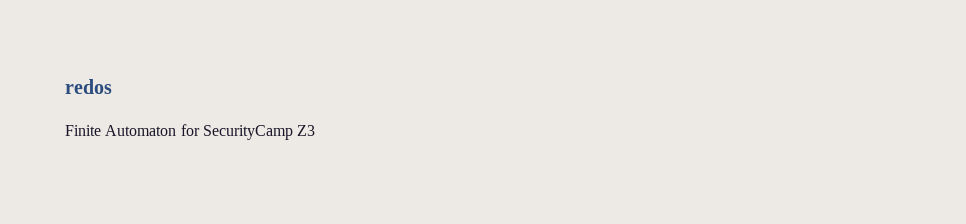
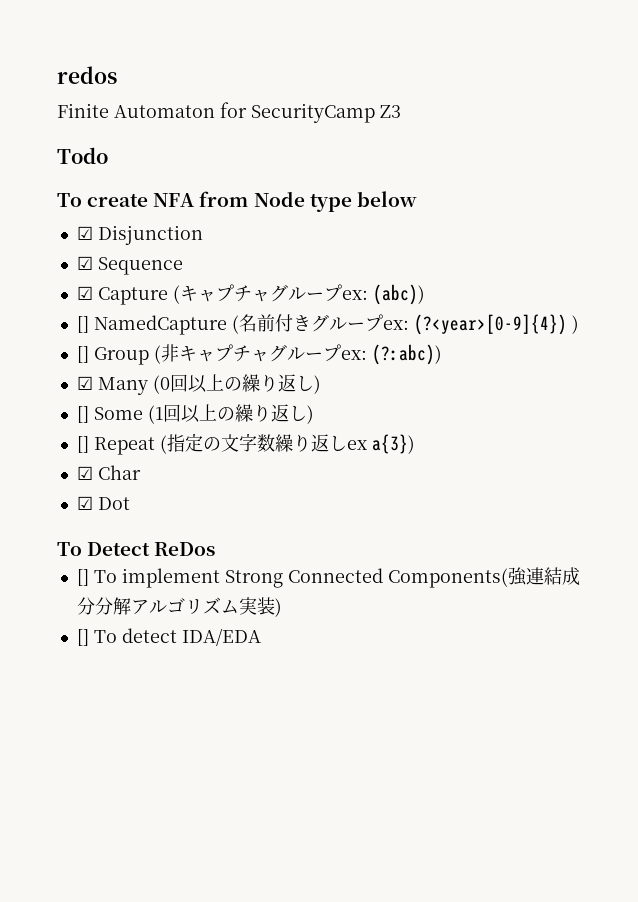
(316, 130) none -> [57,147,108,164] [57,191,417,212] [76,225,203,245] [76,256,183,275] [76,284,425,305] [76,314,579,335] [76,344,442,365] [76,374,321,395] [76,404,314,424] [76,433,415,455] [76,465,141,480] [76,496,130,510] [57,542,216,556] [76,567,580,588] [76,597,282,617] [76,628,261,646] // Todo // To create NFA from Node type below // ☑ Disjunction // ☑ Sequence // ☑ Capture (キャプチャグループex: (abc)) // [] NamedCapture (名前付きグループex: (?<year>[0-9]{4}) ) // [] Group (非キャプチャグループex: (?:abc)) // ☑ Many (0回以上の繰り返し) // [] Some (1回以上の繰り返し) // [] Repeat (指定の文字数繰り返しex a{3}) // ☑ Char // ☑ Dot // To Detect ReDos // [] To implement Strong Connected Components(強連結成分分解アルゴリズム実装) // [] To detect IDA/EDA

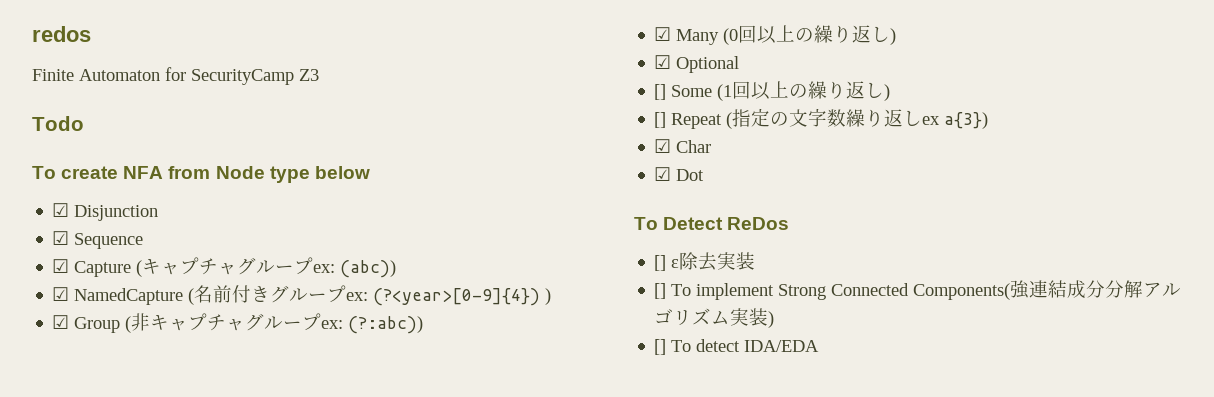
[76,316,89,333] [] -> [52,287,70,301] ☑
[76,346,89,363] [] -> [52,315,70,329] ☑
(321, 384) none -> [654,55,740,73] // ☑ Optional
(216, 549) none -> [654,252,756,271] // [] ε除去実装

